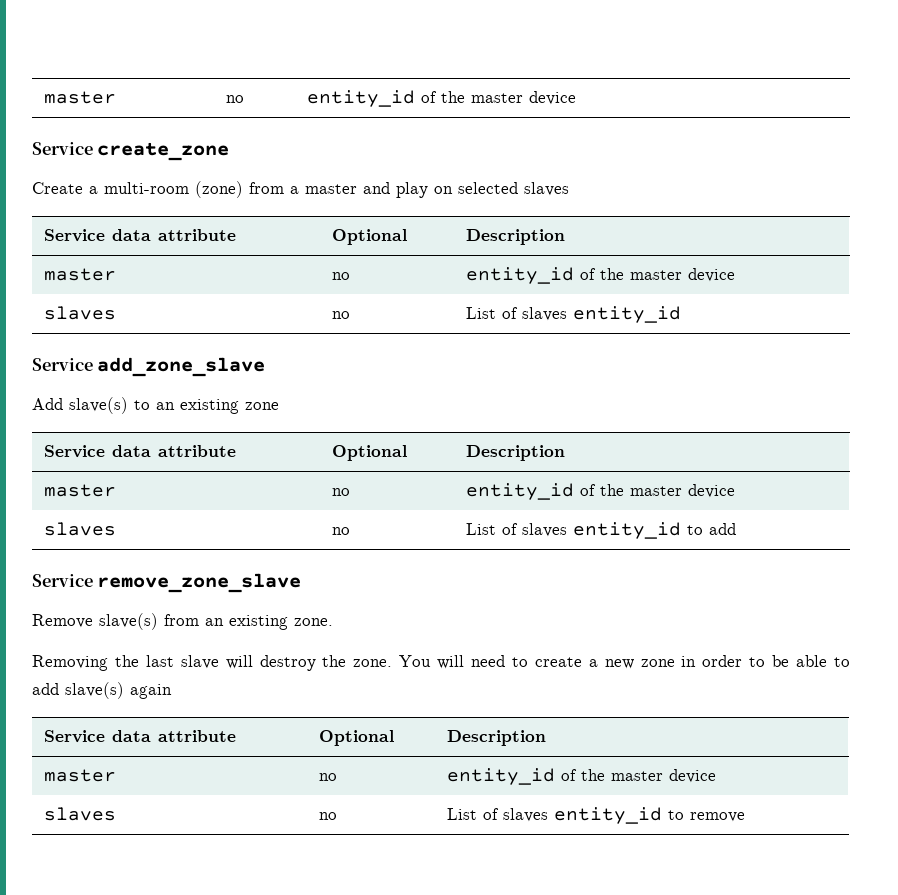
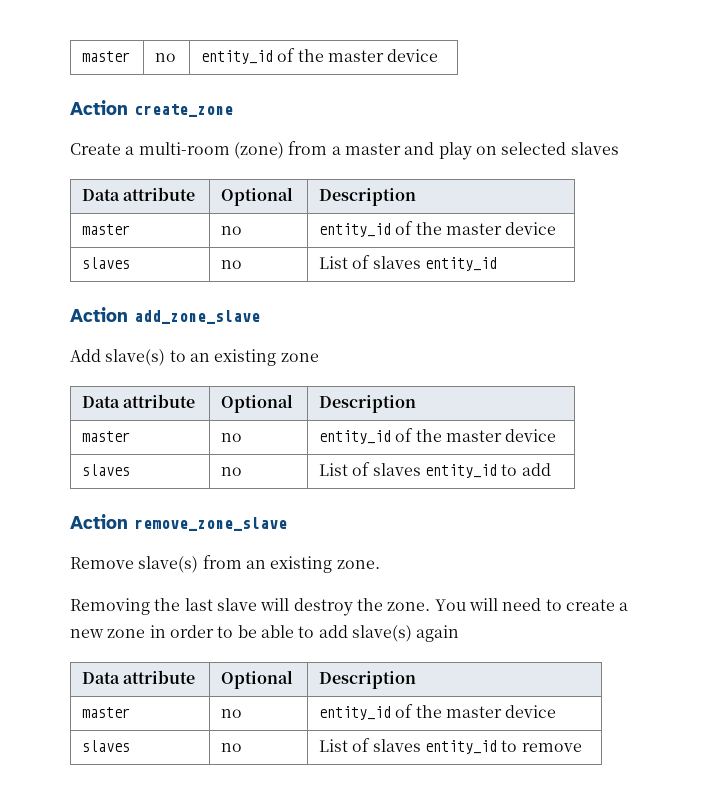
[43,91,116,104] [225,95,244,103] [306,90,576,107] [32,142,93,155] master | no | entity_id of the master device // Service -> [82,51,131,62] [155,53,177,62] [201,48,439,64] [70,100,128,115] master | no | entity_id of the master device // Action
[43,229,151,242] Service data -> [82,189,121,201] Data
[32,358,93,371] Service -> [70,307,128,322] Action
[43,445,151,458] Service data -> [82,396,121,408] Data
[32,574,93,587] Service -> [70,514,128,529] Action
[43,730,151,743] Service data -> [82,672,121,684] Data

